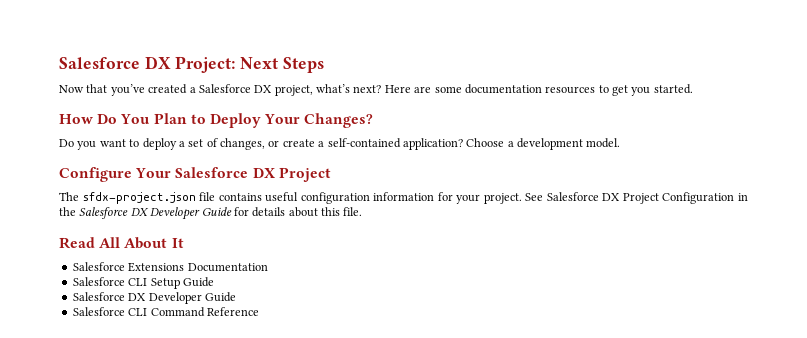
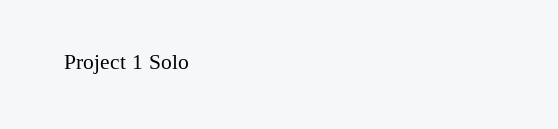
[59,56,324,73] [59,84,693,96] [59,113,374,128] [59,138,621,150] [59,167,331,182] [59,192,748,204] [59,207,363,220] [59,237,184,249] [72,262,268,272] [72,277,214,289] [72,292,236,304] [72,307,259,317] Salesforce DX Project: Next Steps // Now that you’ve created a Salesforce DX project, what’s next? Here are some documentation resources to get you started. // How Do You Plan to Deploy Your Changes? // Do you want to deploy a set of changes, or create a self-contained application? Choose a development model. // Configure Your Salesforce DX Project // The sfdx-project.json file contains useful configuration information for your project. See Salesforce DX Project Configuration in the Salesforce DX Developer Guide for details about this file. // Read All About It // Salesforce Extensions Documentation // Salesforce CLI Setup Guide // Salesforce DX Developer Guide // Salesforce CLI Command Reference -> [64,55,189,74] Project 1 Solo

